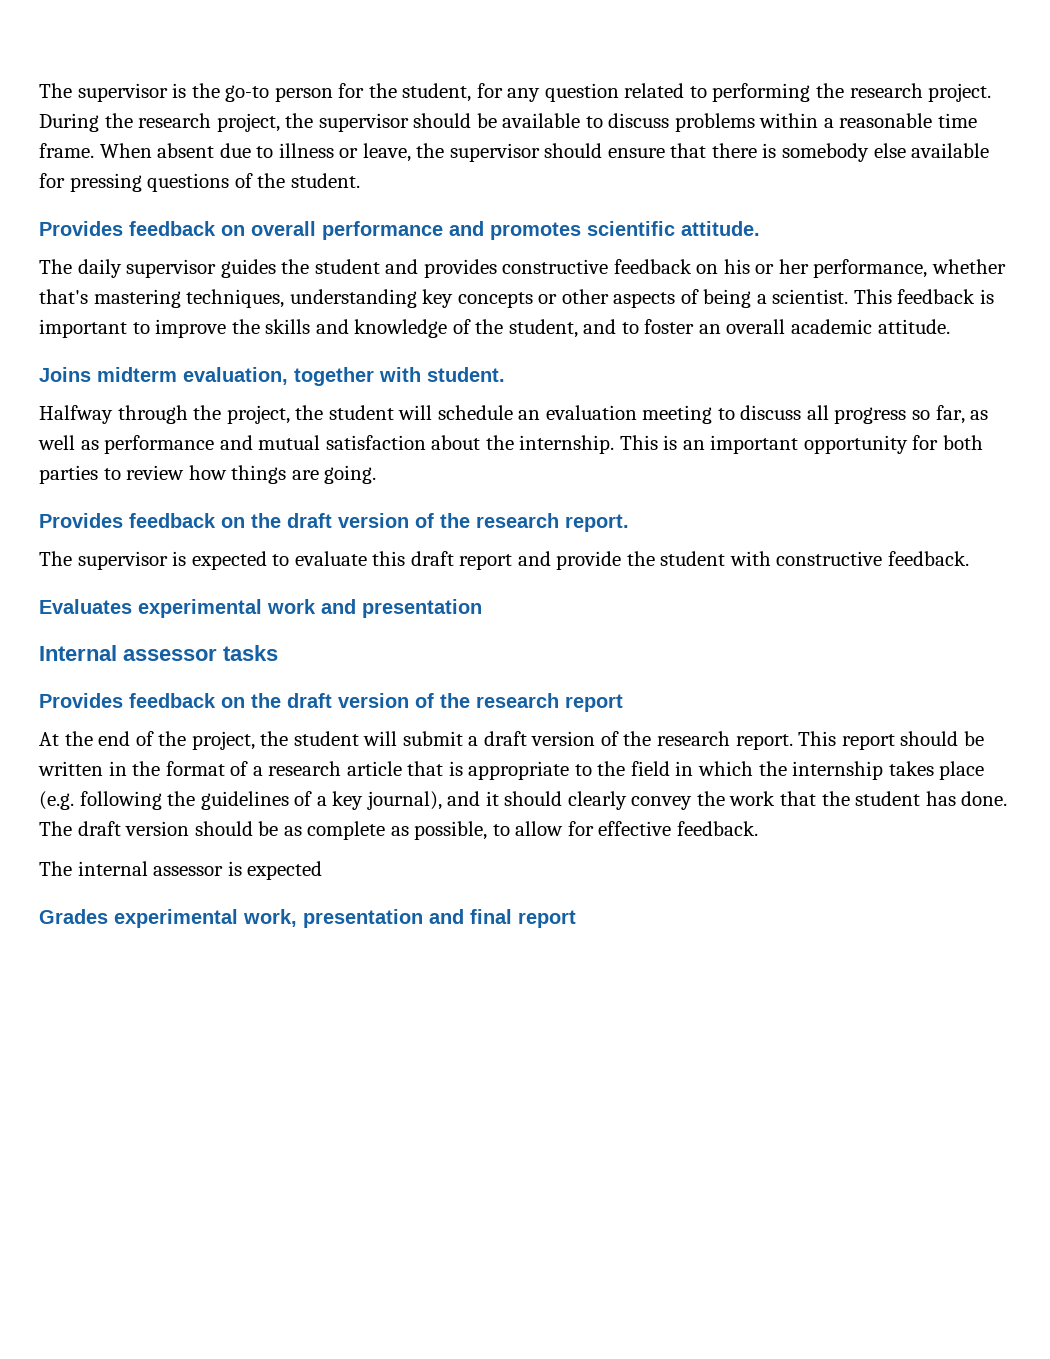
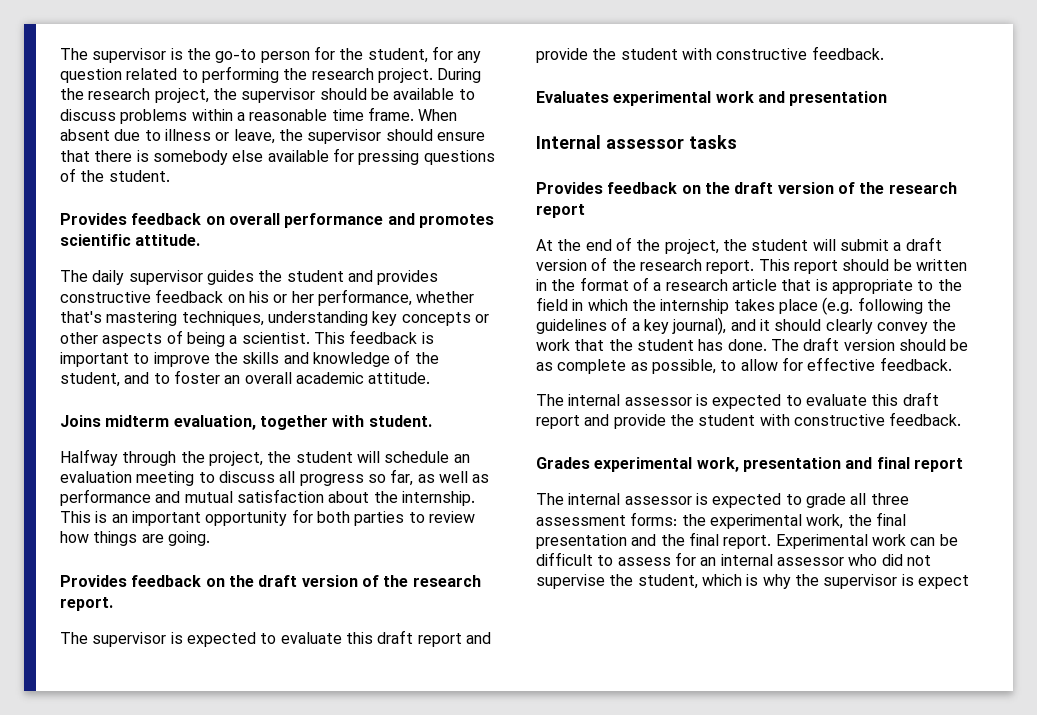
(323, 870) none -> [785,392,939,406] [536,412,962,429] to evaluate this draft report and provide the student with constructive feedback.
(576, 919) none -> [536,493,909,508] [536,512,906,529] [536,532,958,549] [536,552,931,566] [536,574,969,589] // The internal assessor is expected to grade all three assessment forms: the experimental work, the final presentation and the final report. Experimental work can be difficult to assess for an internal assessor who did not supervise the student, which is why the supervisor is expect

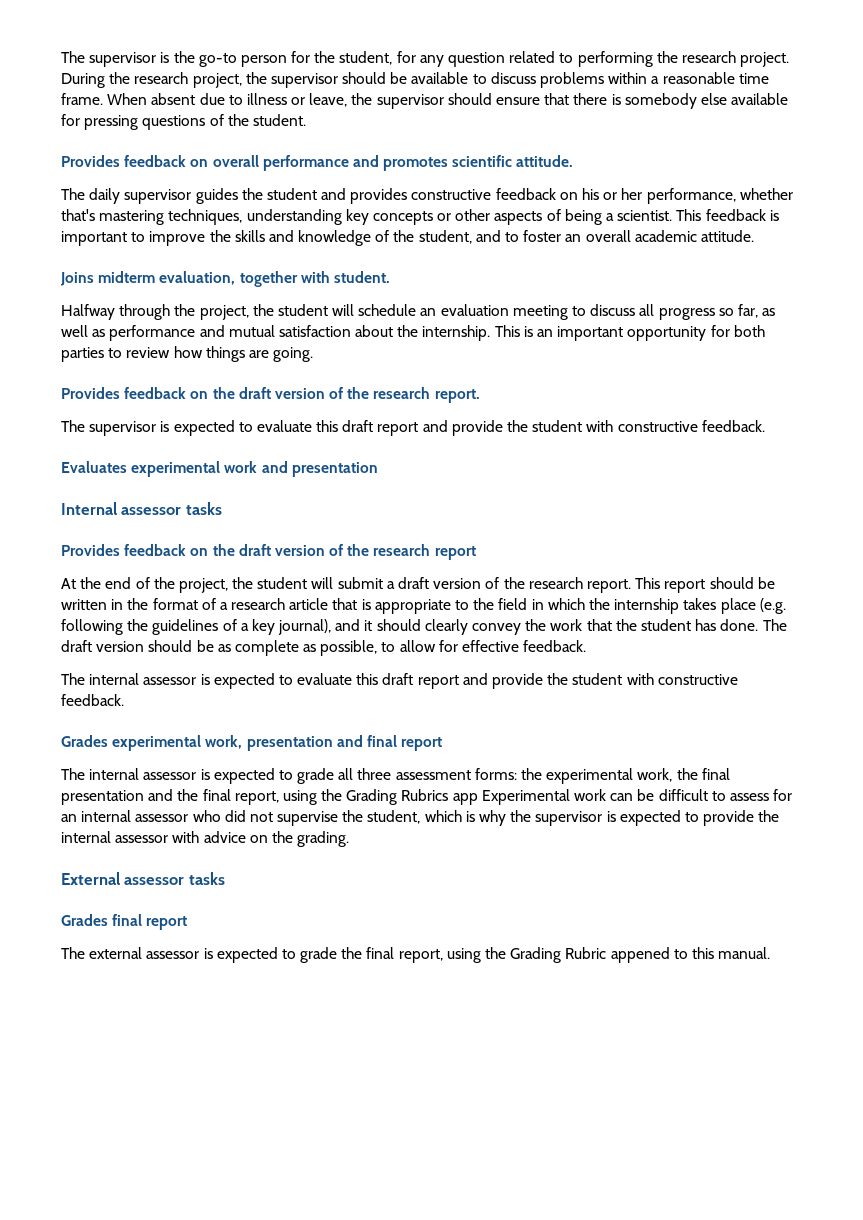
[723,535,772,549] report. -> [234,789,478,805] report, using the Grading Rubrics app
[917,575,969,589] expect -> [619,810,780,826] [61,831,350,847] [61,872,225,885] [61,914,188,930] [61,947,771,963] expected to provide the internal assessor with advice on the grading. // External assessor tasks // Grades final report // The external assessor is expected to grade the final report, using the Grading Rubric appened to this manual.

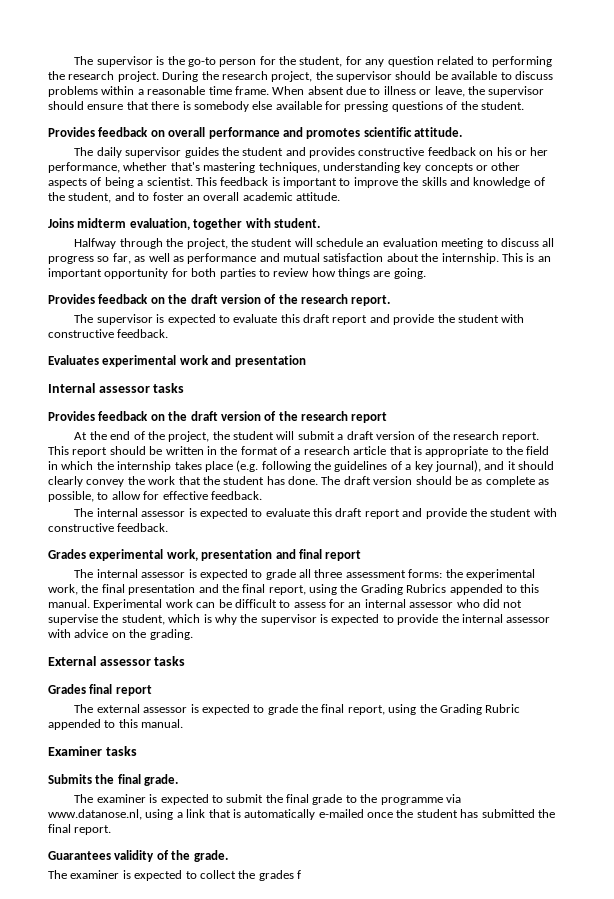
[452,793,478,805] app -> [449,584,540,595] [48,599,90,608] appended to this manual.
[610,947,771,963] appened to this manual. -> [48,719,184,730] [48,746,137,756] [48,774,179,786] [74,794,461,805] [48,809,555,820] [48,824,112,835] [48,850,228,862] [48,870,301,881] appended to this manual. // Examiner tasks // Submits the final grade. // The examiner is expected to submit the final grade to the programme via www.datanose.nl, using a link that is automatically e-mailed once the student has submitted the final report. // Guarantees validity of the grade. // The examiner is expected to collect the grades f

